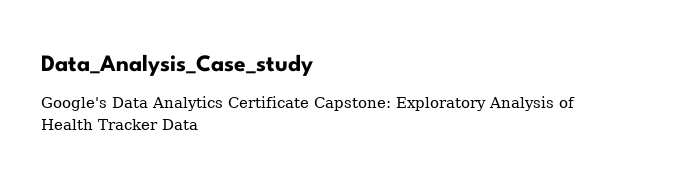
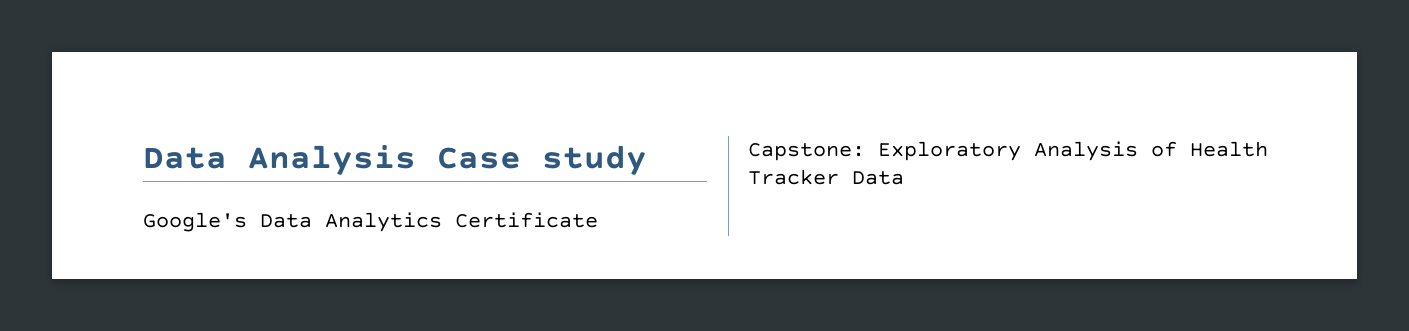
[41,54,313,76] Data_Analysis_Case_study -> [143,145,647,175] Data Analysis Case study

